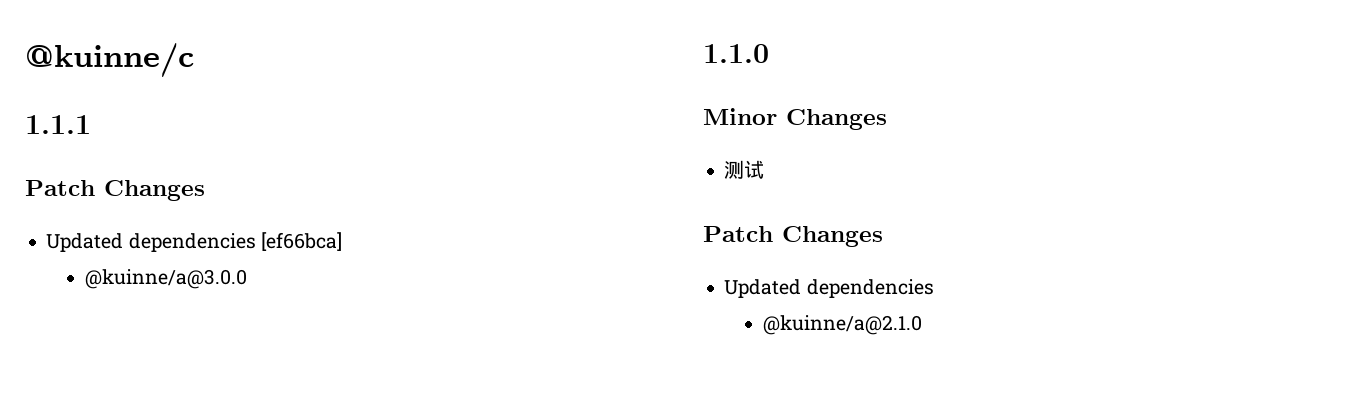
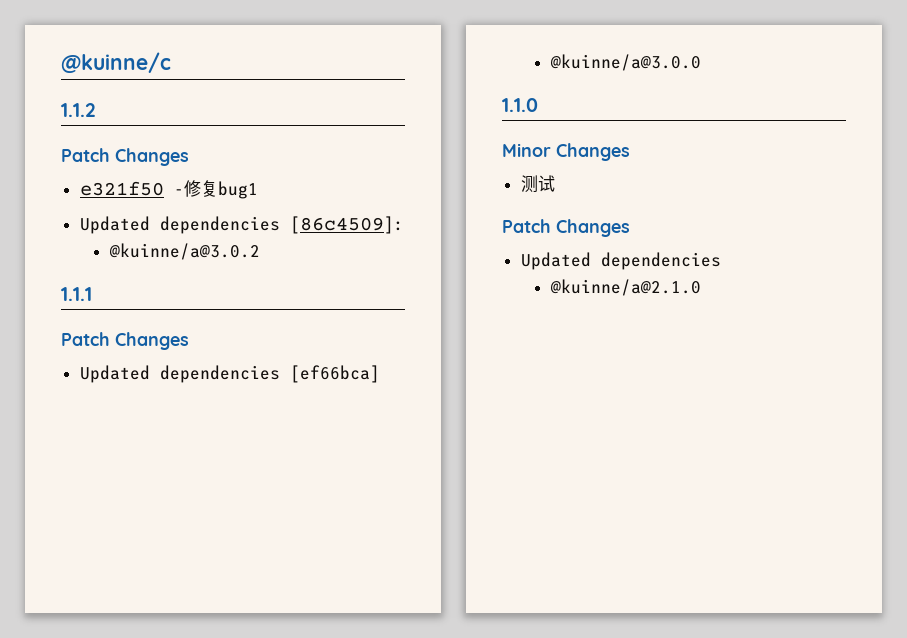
(194, 60) none -> [61,103,95,117] [61,148,189,166] [79,180,258,199] [79,216,404,234] [108,243,260,260] // 1.1.2 // Patch Changes // e321f50 -修复bug1 // Updated dependencies [86c4509]: // @kuinne/a@3.0.2

